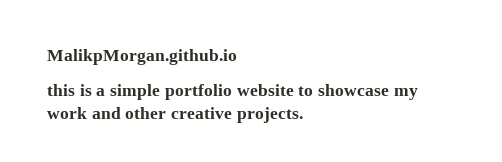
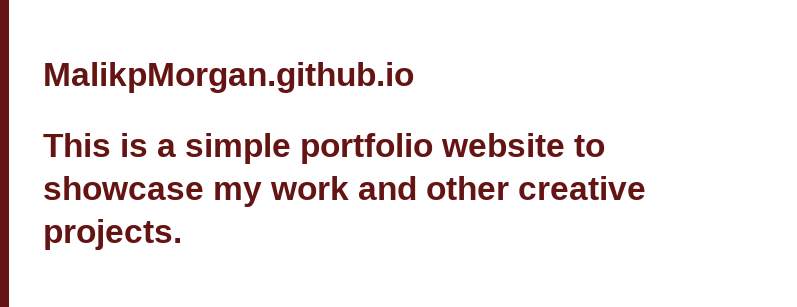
[47,84,75,96] this -> [43,133,111,157] This

